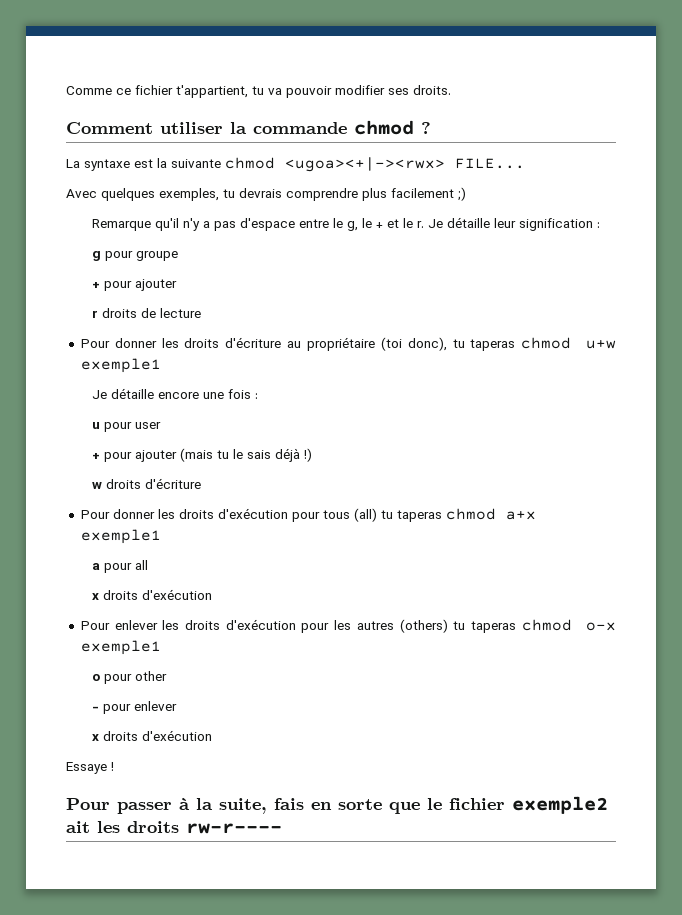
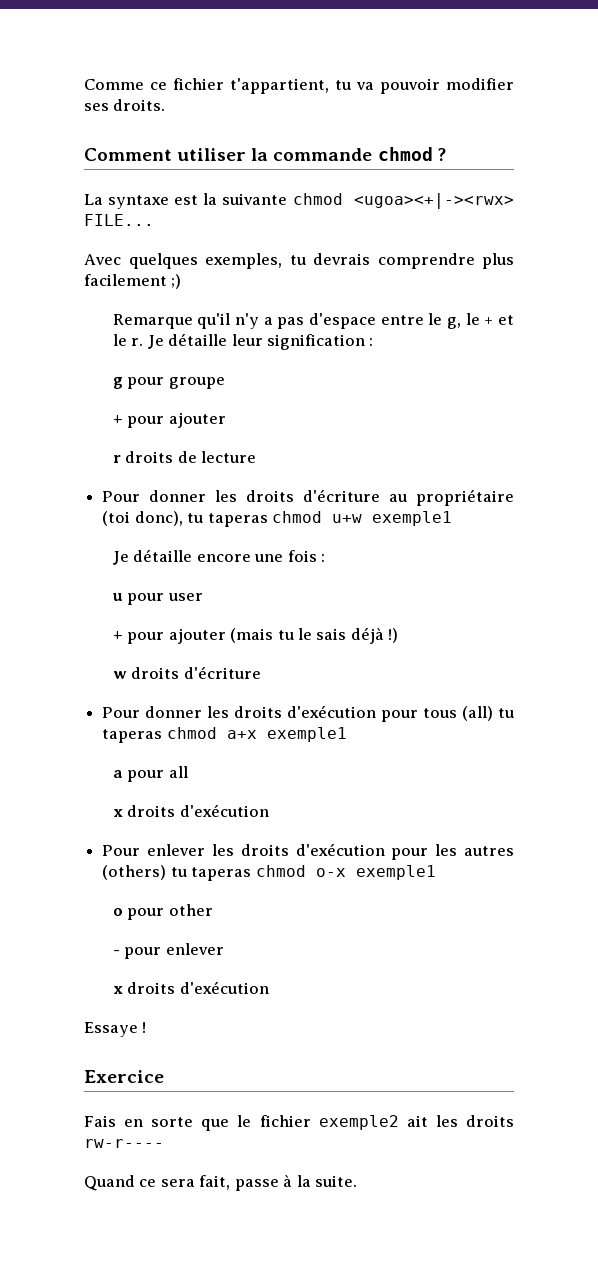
[66,797,304,814] Pour passer à la suite, fais -> [84,1070,164,1083] [84,1115,116,1127] Exercice // Fais
(282, 828) none -> [84,1174,358,1191] // Quand ce sera fait, passe à la suite.

